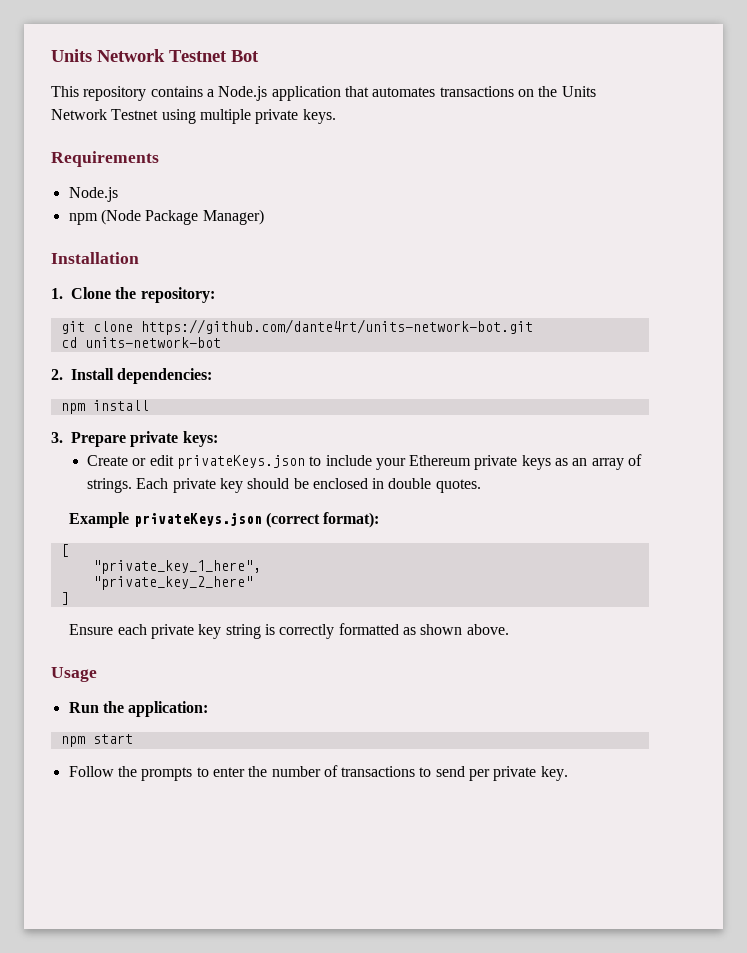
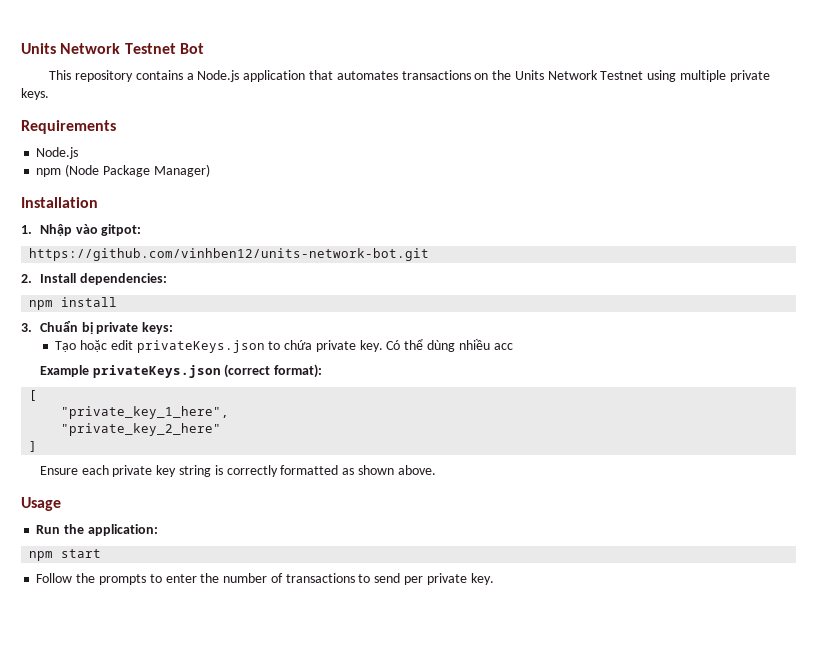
[71,287,215,303] [60,319,533,335] [60,337,221,348] Clone the repository: // git clone https://github.com/dante4rt/units-network-bot.git // cd units-network-bot -> [39,224,142,236] [29,248,430,261] Nhập vào gitpot: // https://github.com/vinhben12/units-network-bot.git
[71,432,126,447] Prepare -> [39,320,93,334] Chuẩn bị
[86,455,147,466] Create or -> [55,340,108,352] Tạo hoặc
[325,454,643,470] [86,478,481,493] include your Ethereum private keys as an array of strings. Each private key should be enclosed in double quotes. -> [284,339,513,352] chứa private key. Có thể dùng nhiều acc

